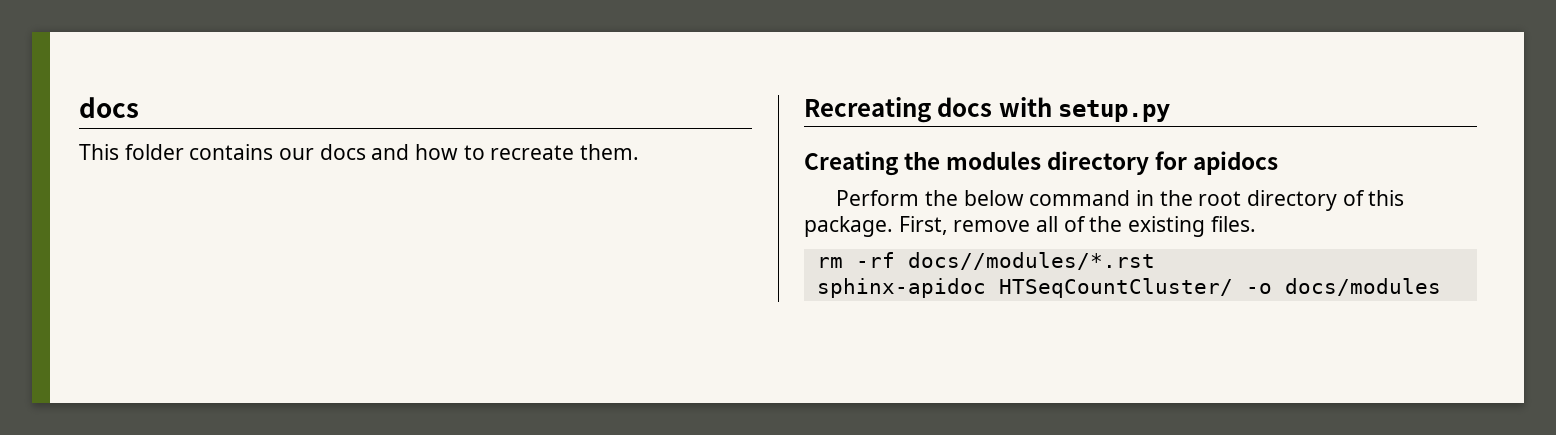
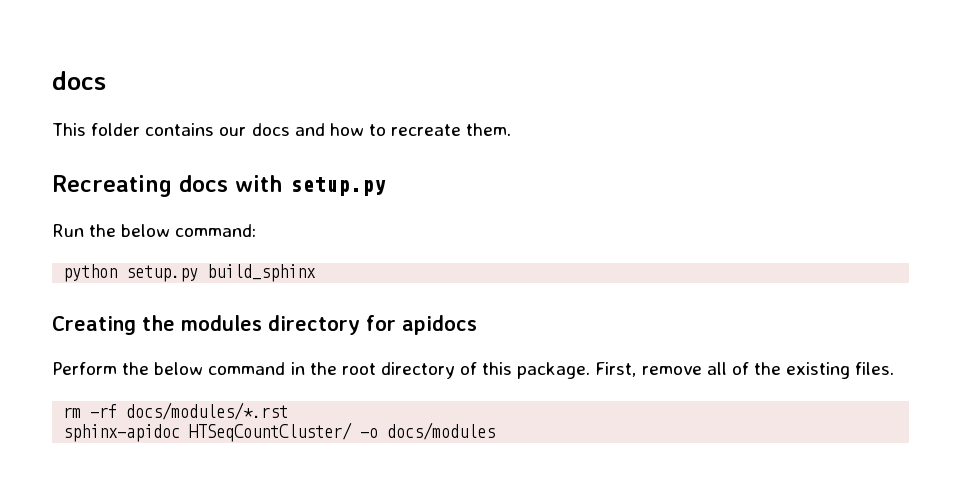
(1171, 111) none -> [52,224,257,237] [63,264,317,282] // Run the below command: // python setup.py build_sphinx
[907,252,1155,270] docs//modules/*.rst -> [126,402,289,420] docs/modules/*.rst

